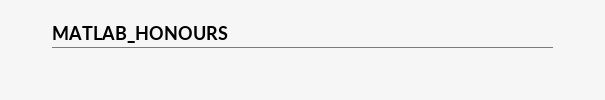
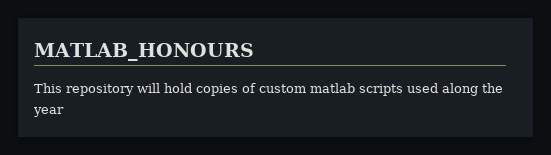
(228, 34) none -> [34,83,503,96] [33,107,64,117] // This repository will hold copies of custom matlab scripts used along the year

